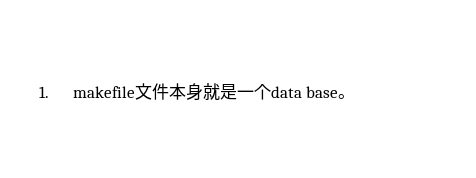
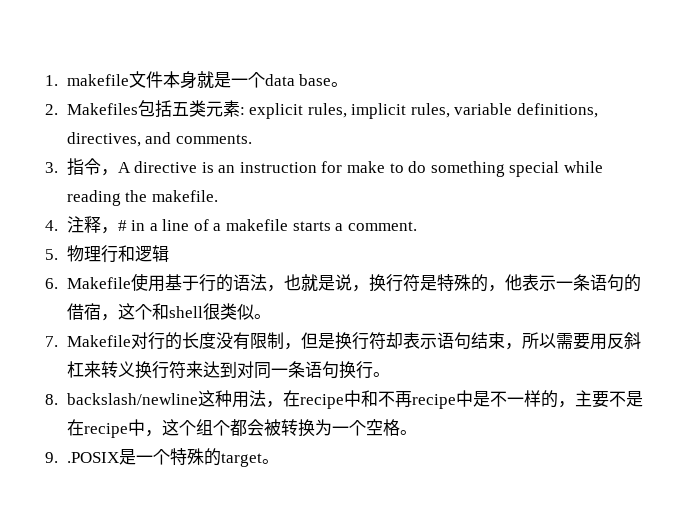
(356, 96) none -> [45,100,599,119] [66,132,252,147] [45,158,603,177] [66,190,218,206] [45,216,417,234] [45,245,169,263] [45,273,641,292] [66,303,271,321] [45,332,641,350] [66,361,390,379] [45,390,643,409] [66,419,417,438] [45,448,279,467] // 2. Makefiles包括五类元素: explicit rules, implicit rules, variable definitions, directives, and comments. // 3.指令，A directive is an instruction for make to do something special while reading the makefile. // 4.注释，# in a line of a makefile starts a comment. // 5.物理行和逻辑 // 6. Makefile使用基于行的语法，也就是说，换行符是特殊的，他表示一条语句的借宿，这个和shell很类似。 // 7. Makefile对行的长度没有限制，但是换行符却表示语句结束，所以需要用反斜杠来转义换行符来达到对同一条语句换行。 // 8. backslash/newline这种用法，在recipe中和不再recipe中是不一样的，主要不是在recipe中，这个组个都会被转换为一个空格。 // 9. .POSIX是一个特殊的target。

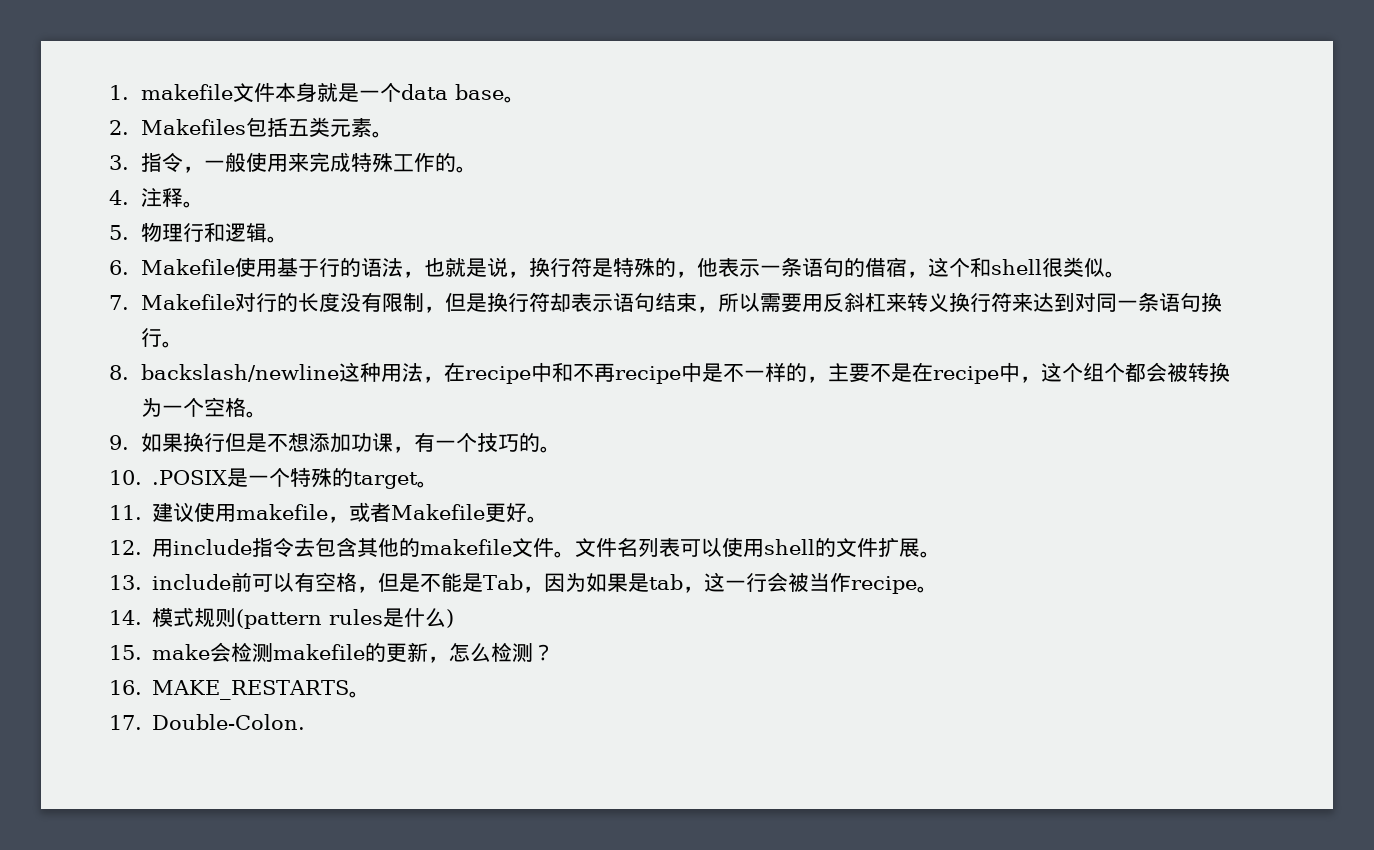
[239,103,599,119] [66,132,252,147] [45,158,603,177] [66,190,218,206] [45,216,417,234] : explicit rules, implicit rules, variable definitions, directives, and comments. // 3.指令，A directive is an instruction for make to do something special while reading the makefile. // 4.注释，# in a line of a makefile starts a comment. -> [372,131,394,138] [109,152,478,173] [109,188,205,208] 。 // 3.指令，一般使用来完成特殊工作的。 // 4.注释。
(169, 253) none -> [267,236,289,243] 。
(58, 457) none -> [141,432,562,453] [109,470,142,485] 如果换行但是不想添加功课，有一个技巧的。 // 10.
(279, 461) none -> [109,502,549,523] [109,537,942,558] [109,572,939,594] [109,608,455,629] [109,642,555,663] [109,680,371,700] [109,714,306,730] // 11.建议使用makefile，或者Makefile更好。 // 12.用include指令去包含其他的makefile文件。文件名列表可以使用shell的文件扩展。 // 13. include前可以有空格，但是不能是Tab，因为如果是tab，这一行会被当作recipe。 // 14.模式规则(pattern rules是什么) // 15. make会检测makefile的更新，怎么检测？ // 16. MAKE_RESTARTS。 // 17. Double-Colon.

